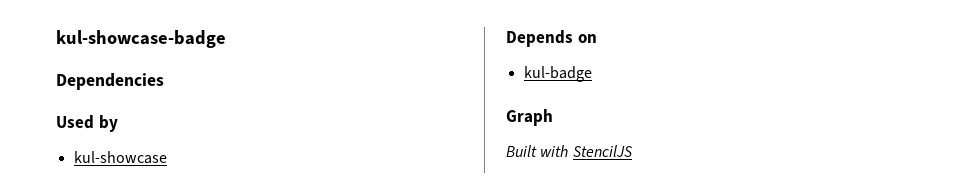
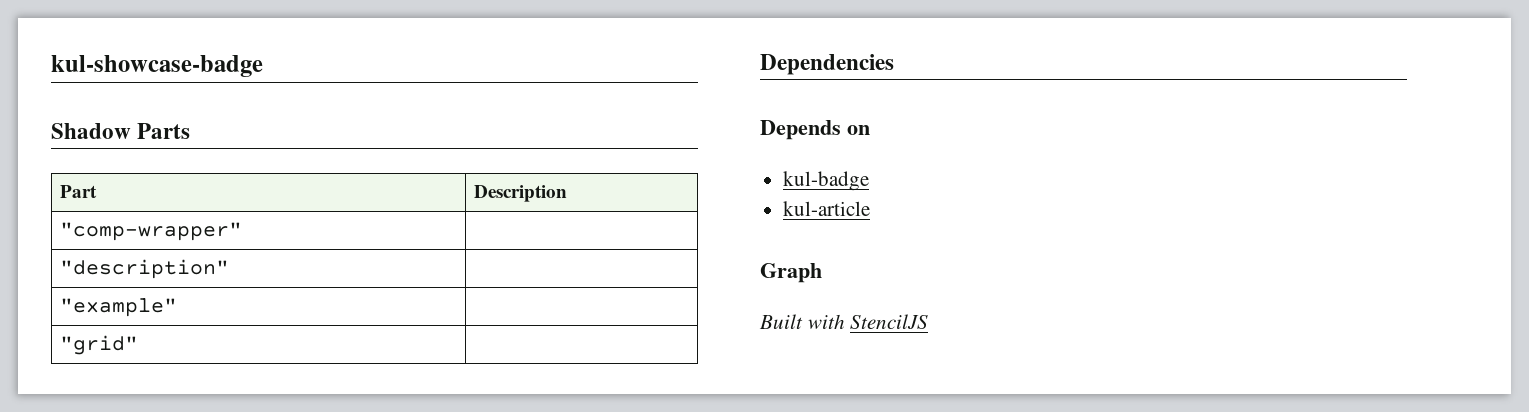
[56,73,164,90] [56,115,118,132] [73,151,167,164] Dependencies // Used by // kul-showcase -> [51,123,191,139] [60,185,98,198] [474,185,568,202] [60,222,243,241] [60,259,230,279] [60,298,178,317] [60,335,139,355] [760,54,894,75] Shadow Parts // Part | Description // "comp-wrapper" | // "description" | // "example" | // "grid" | // Dependencies
(592, 74) none -> [783,201,871,216] // kul-article

